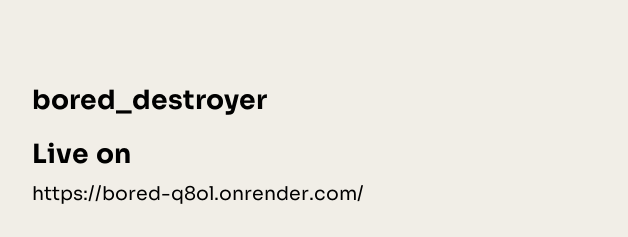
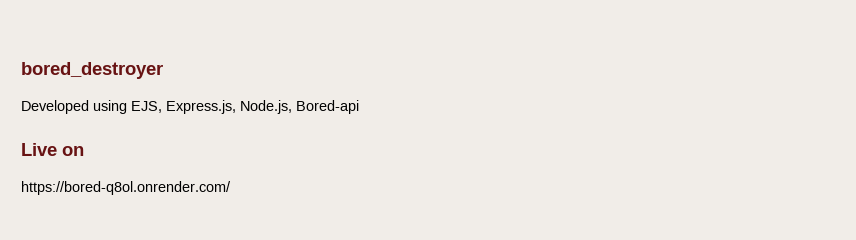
(267, 102) none -> [21,100,359,114] // Developed using EJS, Express.js, Node.js, Bored-api

